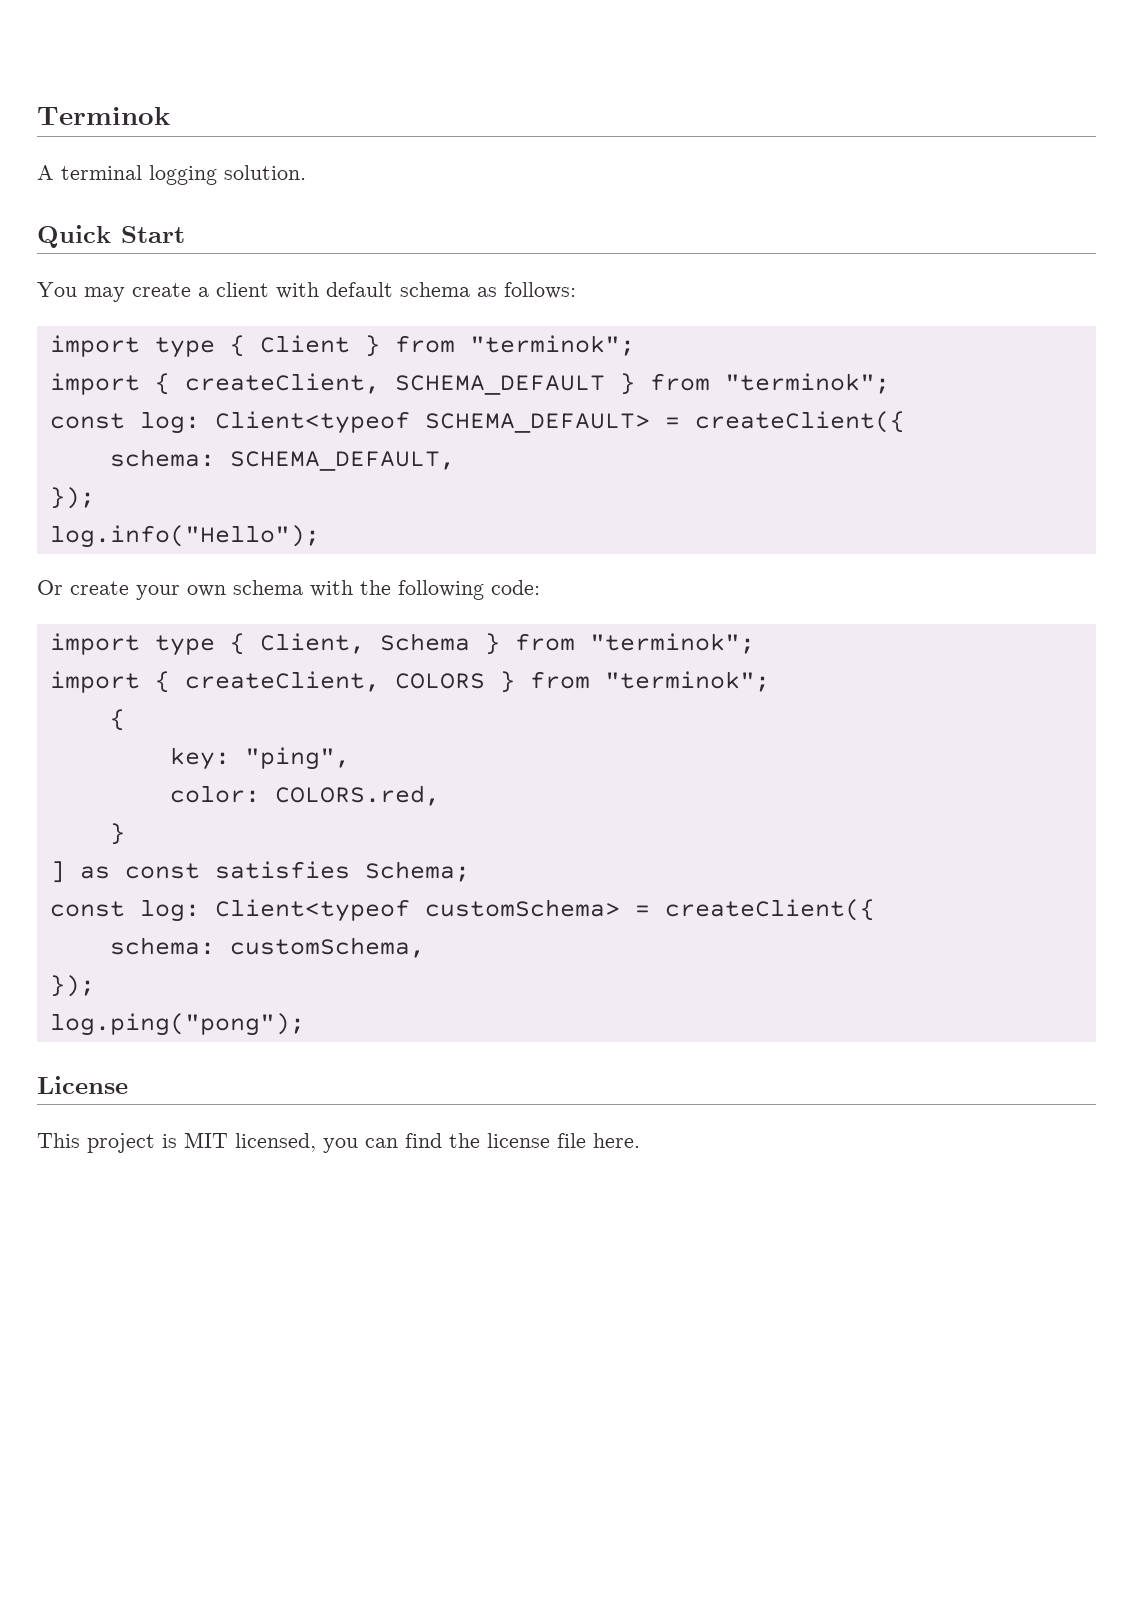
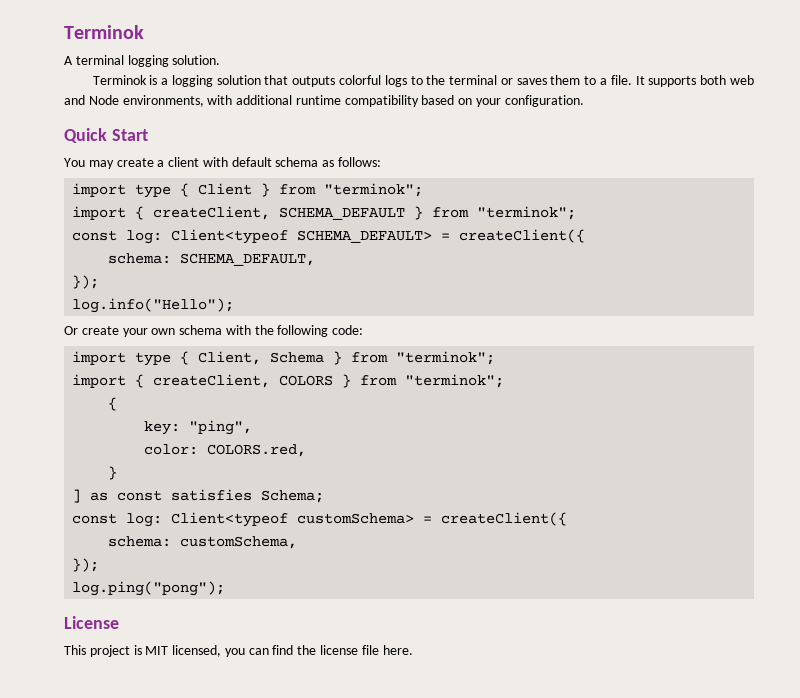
(306, 172) none -> [92,75,754,87] [64,95,584,107] // Terminok is a logging solution that outputs colorful logs to the terminal or saves them to a file. It supports both web and Node environments, with additional runtime compatibility based on your configuration.

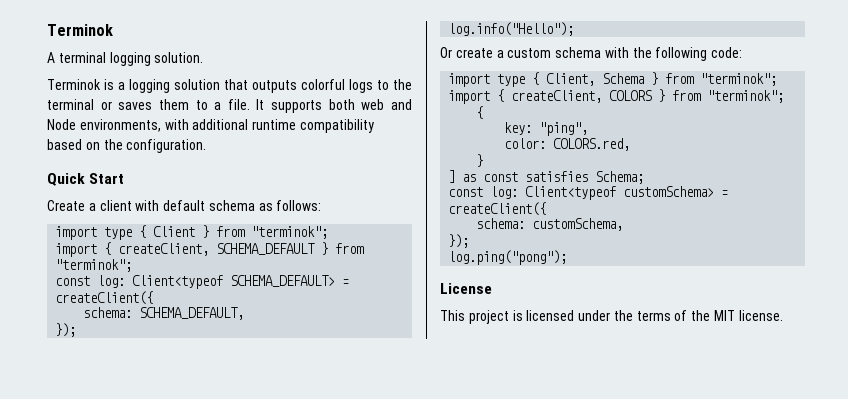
[476,98,502,107] your -> [103,139,123,150] the
[64,158,154,169] You may create -> [47,200,85,211] Create
[122,328,176,337] your own -> [496,48,552,58] a custom
[145,645,413,657] MIT licensed, you can find the license file here. -> [526,310,783,321] licensed under the terms of the MIT license.

